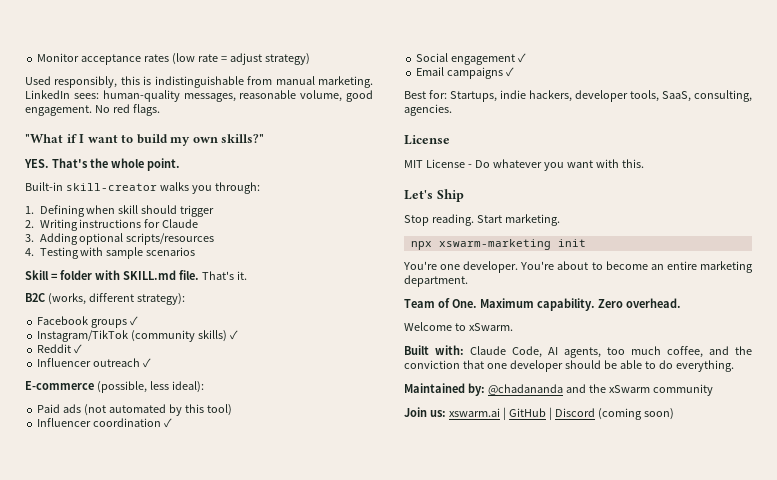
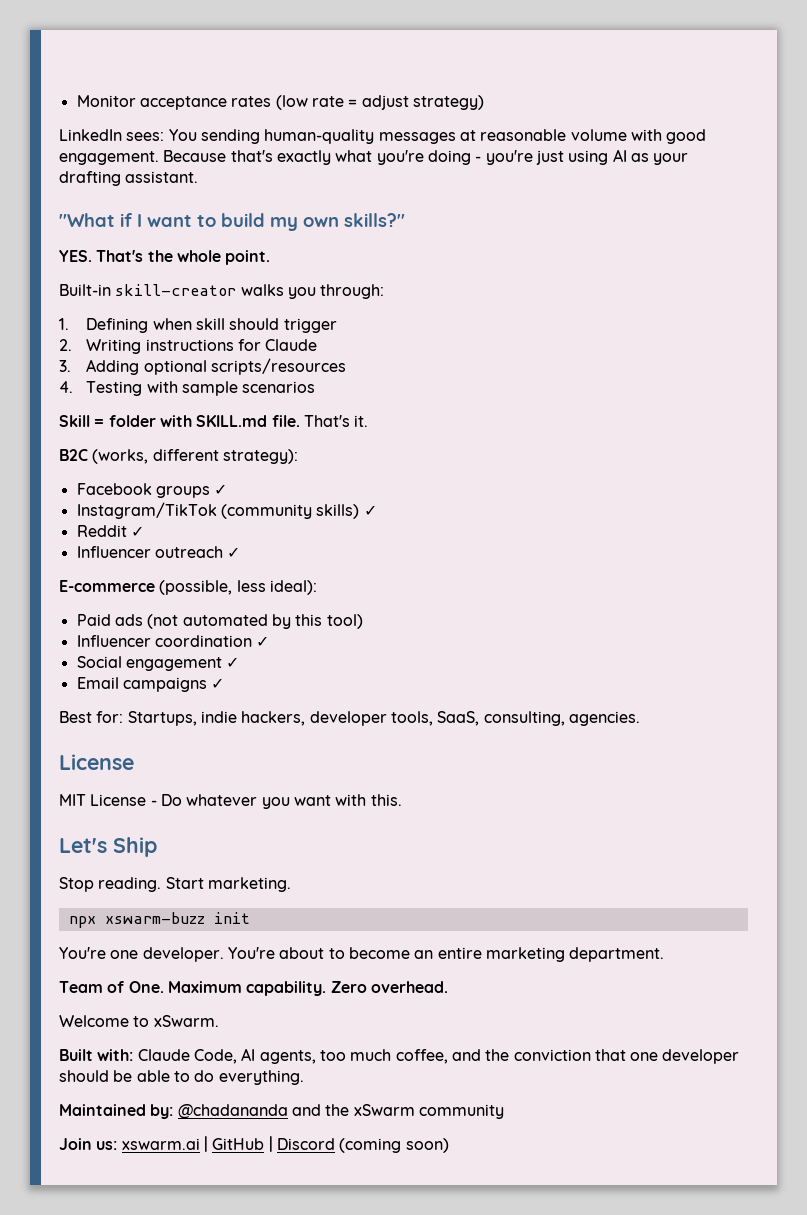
[25,76,373,88] [25,90,373,102] [25,104,160,116] Used responsibly, this is indistinguishable from manual marketing. LinkedIn sees: human-quality messages, reasonable volume, good engagement. No red flags. -> [59,129,707,144] [59,149,689,165] [59,171,199,186] LinkedIn sees: You sending human-quality messages at reasonable volume with good engagement. Because that's exactly what you're doing - you're just using AI as your drafting assistant.
[438,239,551,250] xswarm-marketing -> [104,912,205,924] xswarm-buzz

